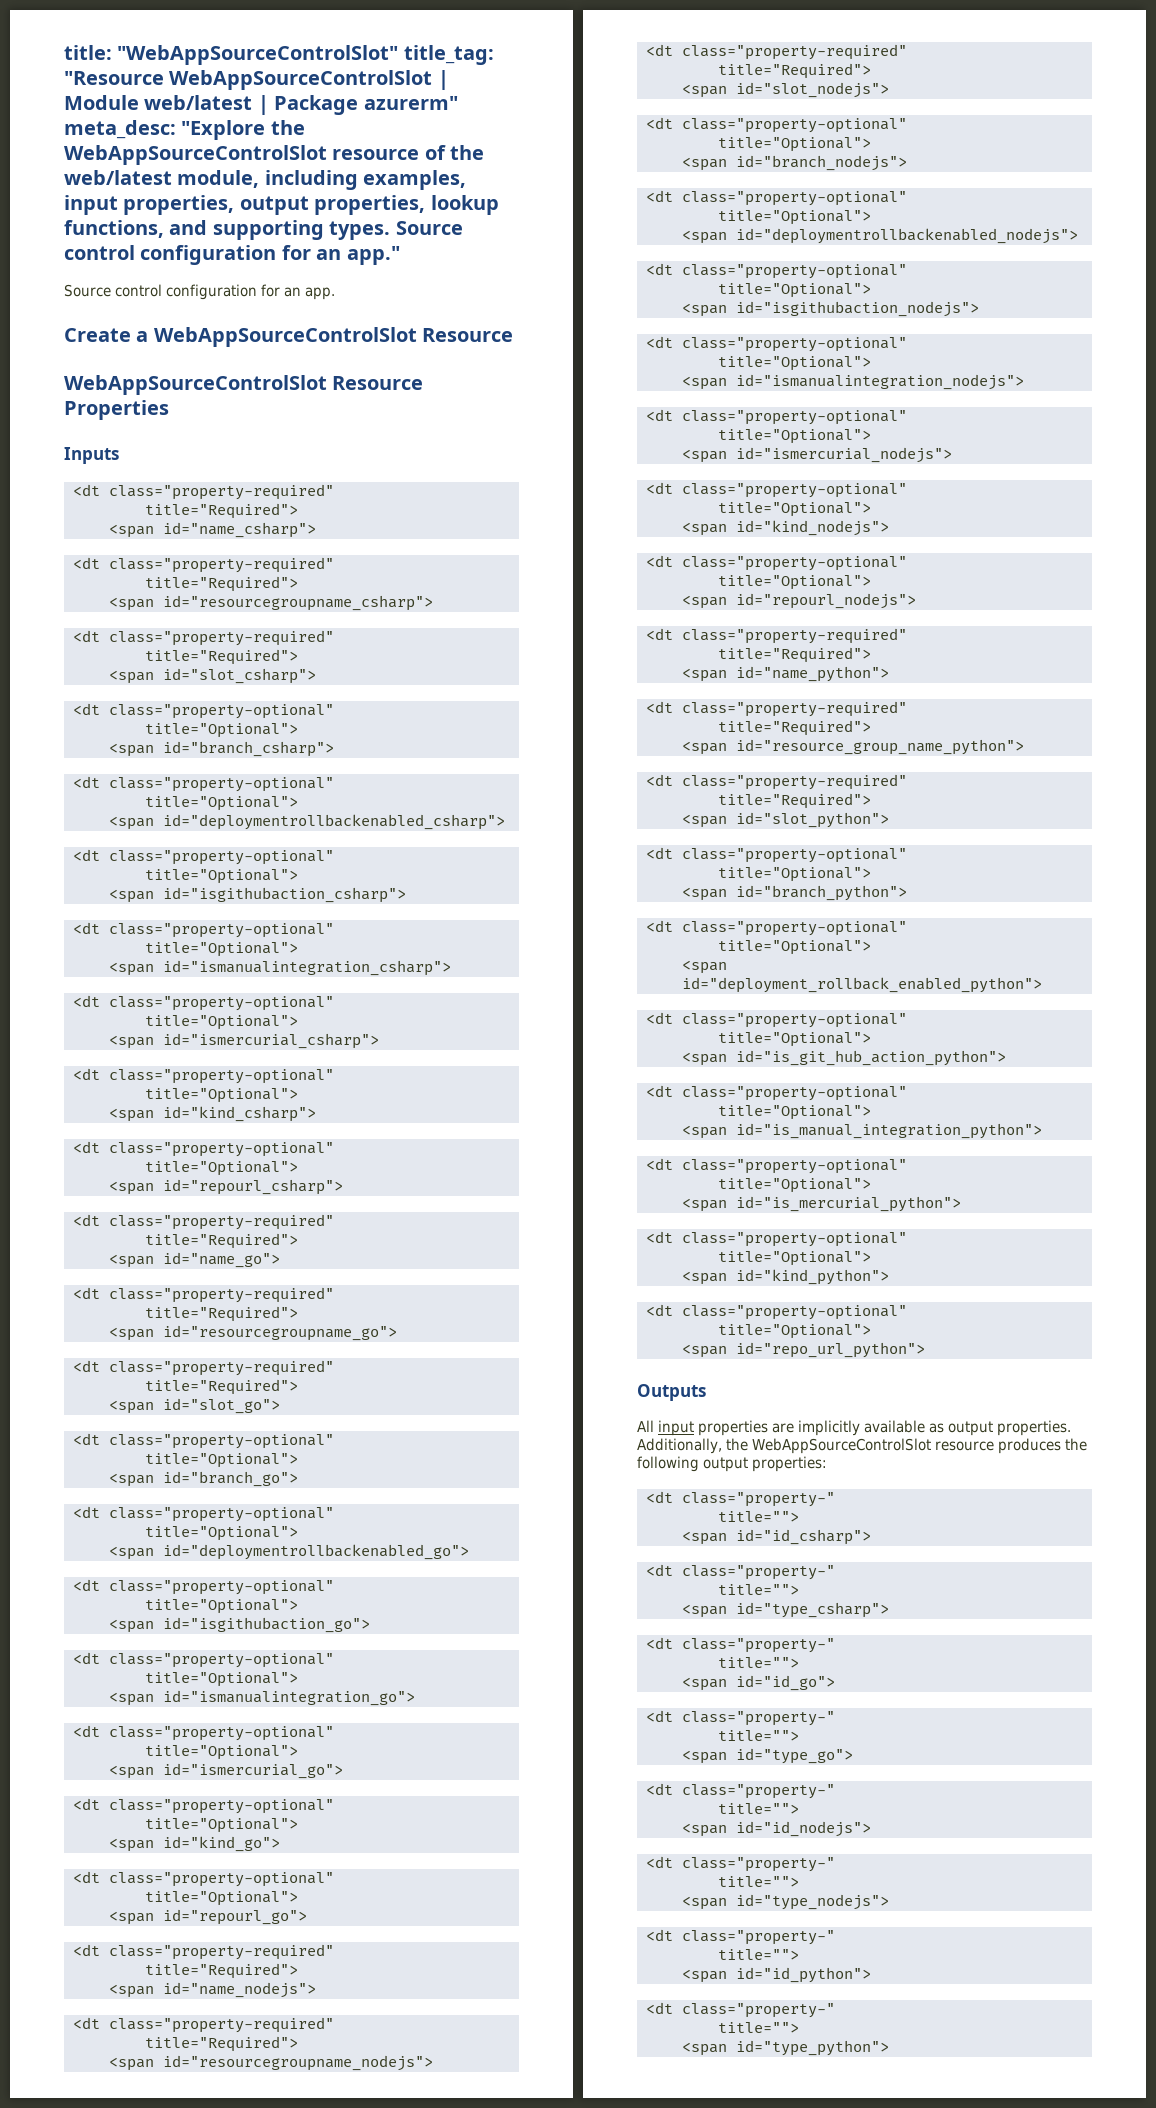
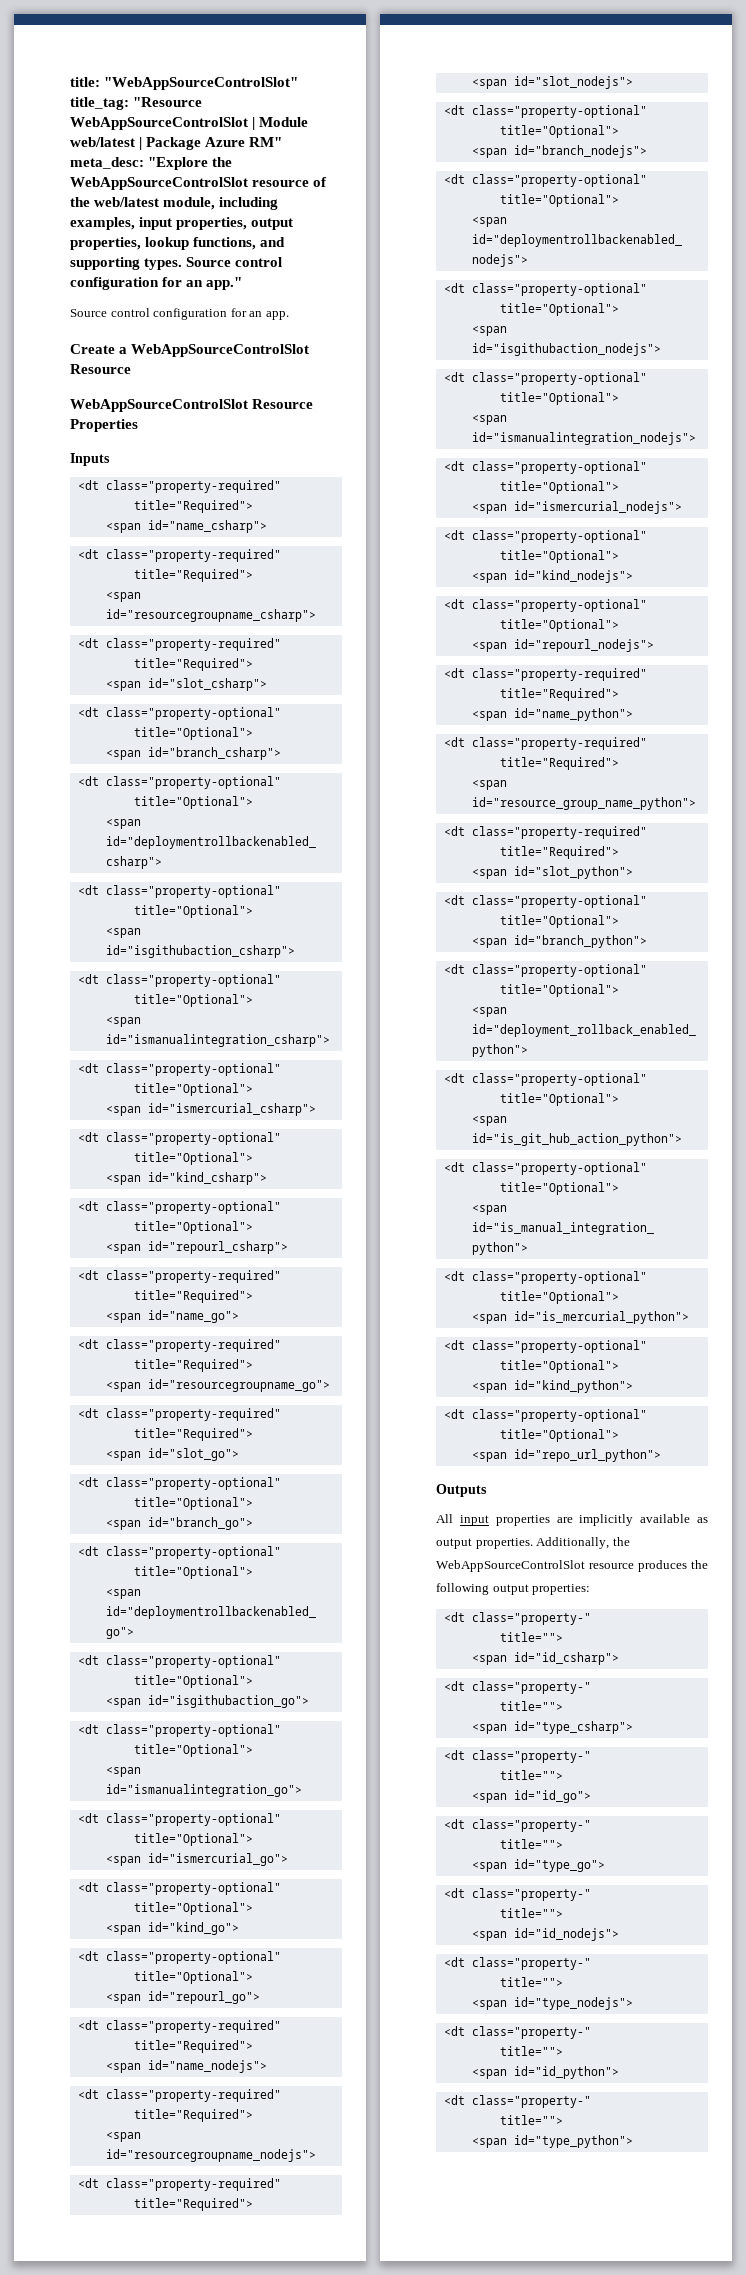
[363,96,458,110] azurerm" -> [205,137,283,147] Azure RM"

